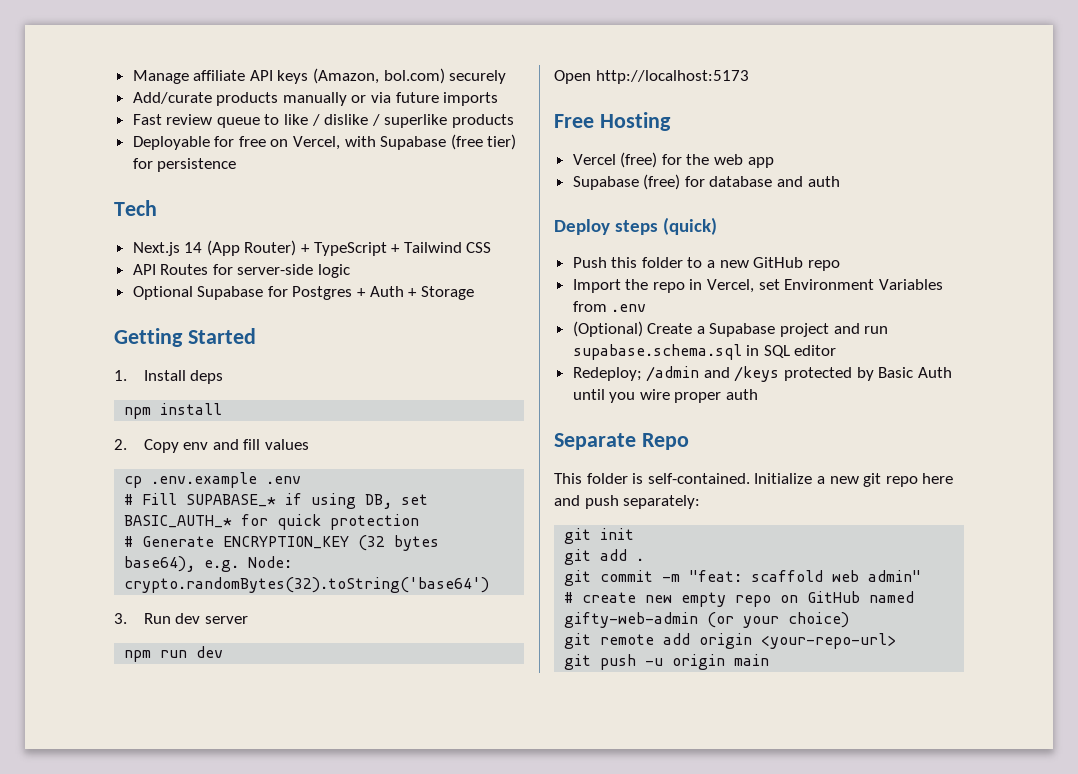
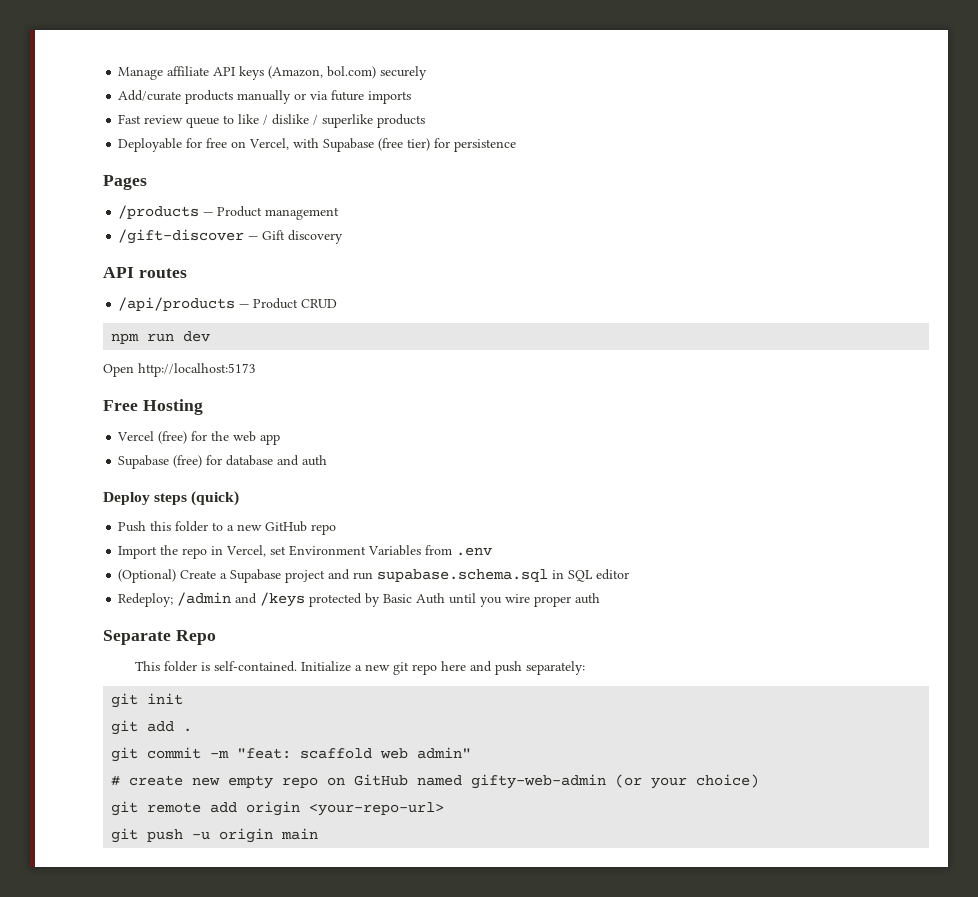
[114,200,157,216] [132,240,492,256] [132,264,351,278] [132,286,474,300] [114,328,256,347] [114,370,224,384] [124,403,223,419] [114,439,309,453] [124,472,302,488] [124,493,429,509] [124,514,420,530] [124,535,440,551] [124,556,293,572] [124,577,490,593] [114,613,248,624] Tech // Next.js 14 (App Router) + TypeScript + Tailwind CSS // API Routes for server-side logic // Optional Supabase for Postgres + Auth + Storage // Getting Started // 1. Install deps // npm install // 2. Copy env and fill values // cp .env.example .env // # Fill SUPABASE_* if using DB, set BASIC_AUTH_* for quick protection // # Generate ENCRYPTION_KEY (32 bytes base64), e.g. Node: crypto.randomBytes(32).toString('base64') // 3. Run dev server -> [103,175,147,190] [118,205,340,220] [118,229,344,244] [103,267,187,278] [118,297,338,311] Pages // /products — Product management // /gift-discover — Gift discovery // API routes // /api/products — Product CRUD

